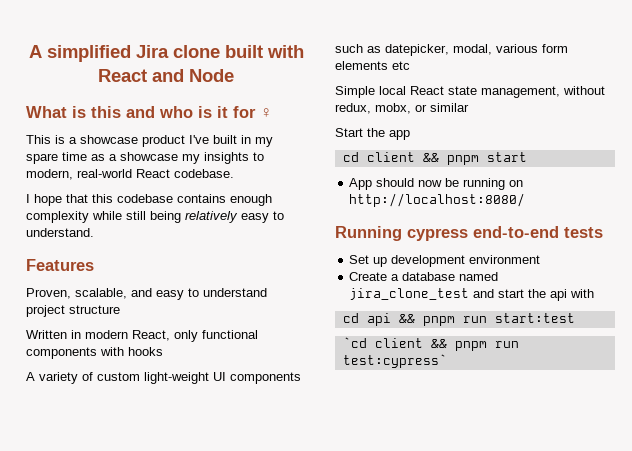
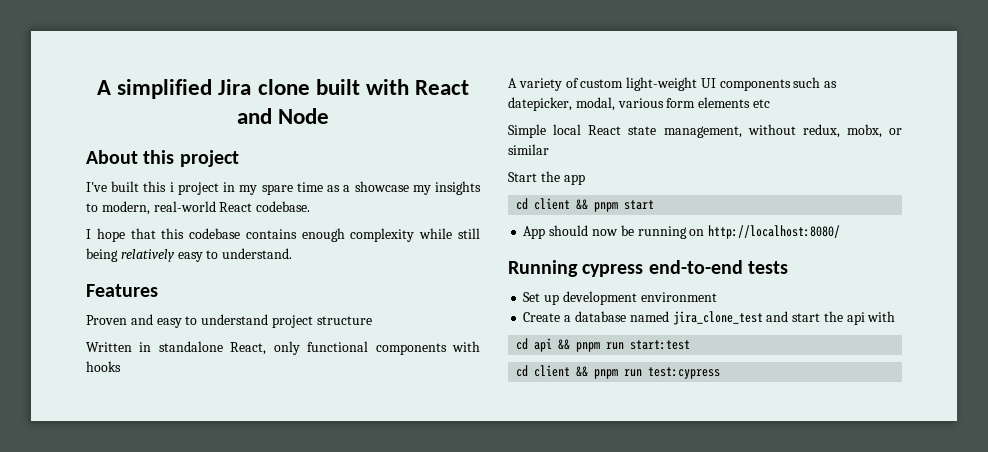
[26,106,272,118] [26,135,237,147] What is this and who is it for ♀ // This is a showcase product I've built -> [86,150,239,167] [86,181,219,195] About this project // I've built this i project
[26,288,127,299] Proven, scalable, -> [86,315,127,325] Proven
[85,330,128,339] modern -> [158,341,223,352] standalone
[342,337,367,348] `cd -> [516,365,529,377] cd
[342,354,447,368] test:cypress` -> [648,367,721,379] test:cypress

